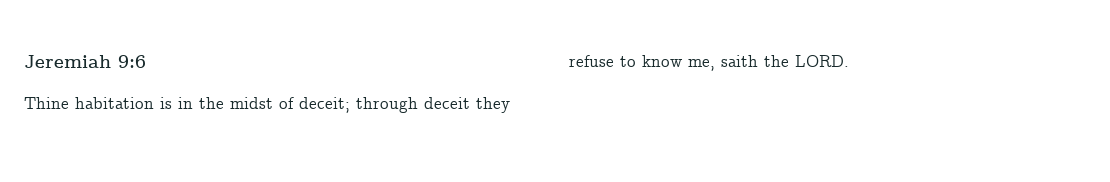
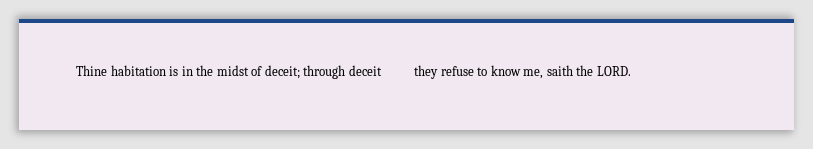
[24,55,146,68] Jeremiah 9:6 // -> (76, 70) none

